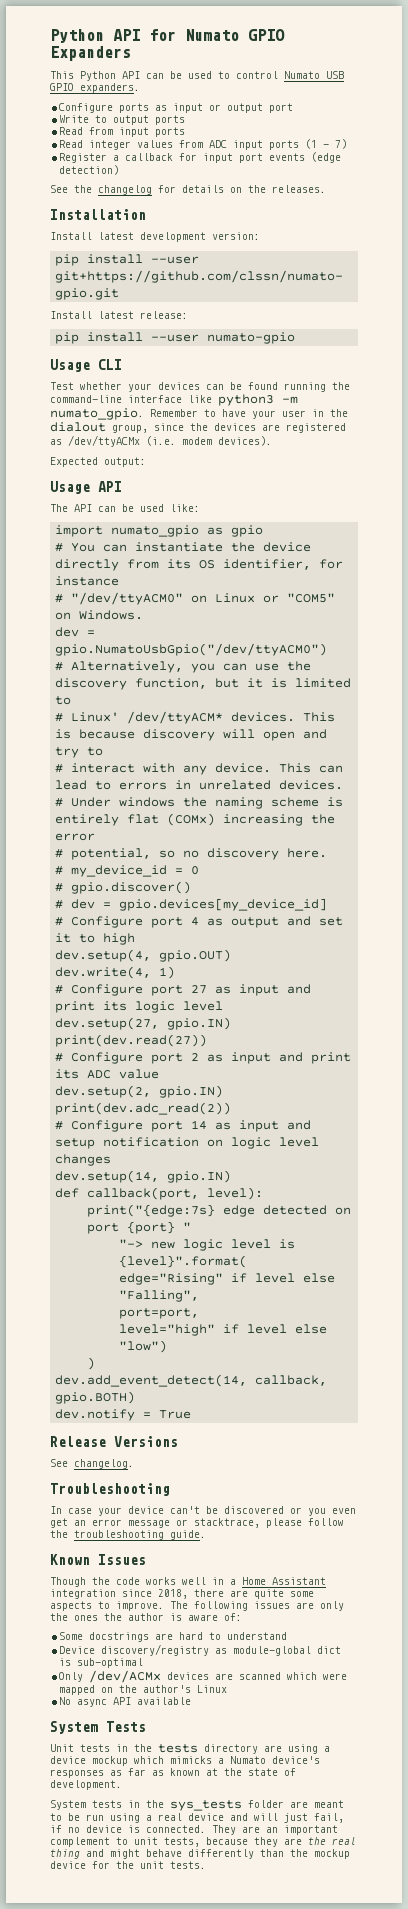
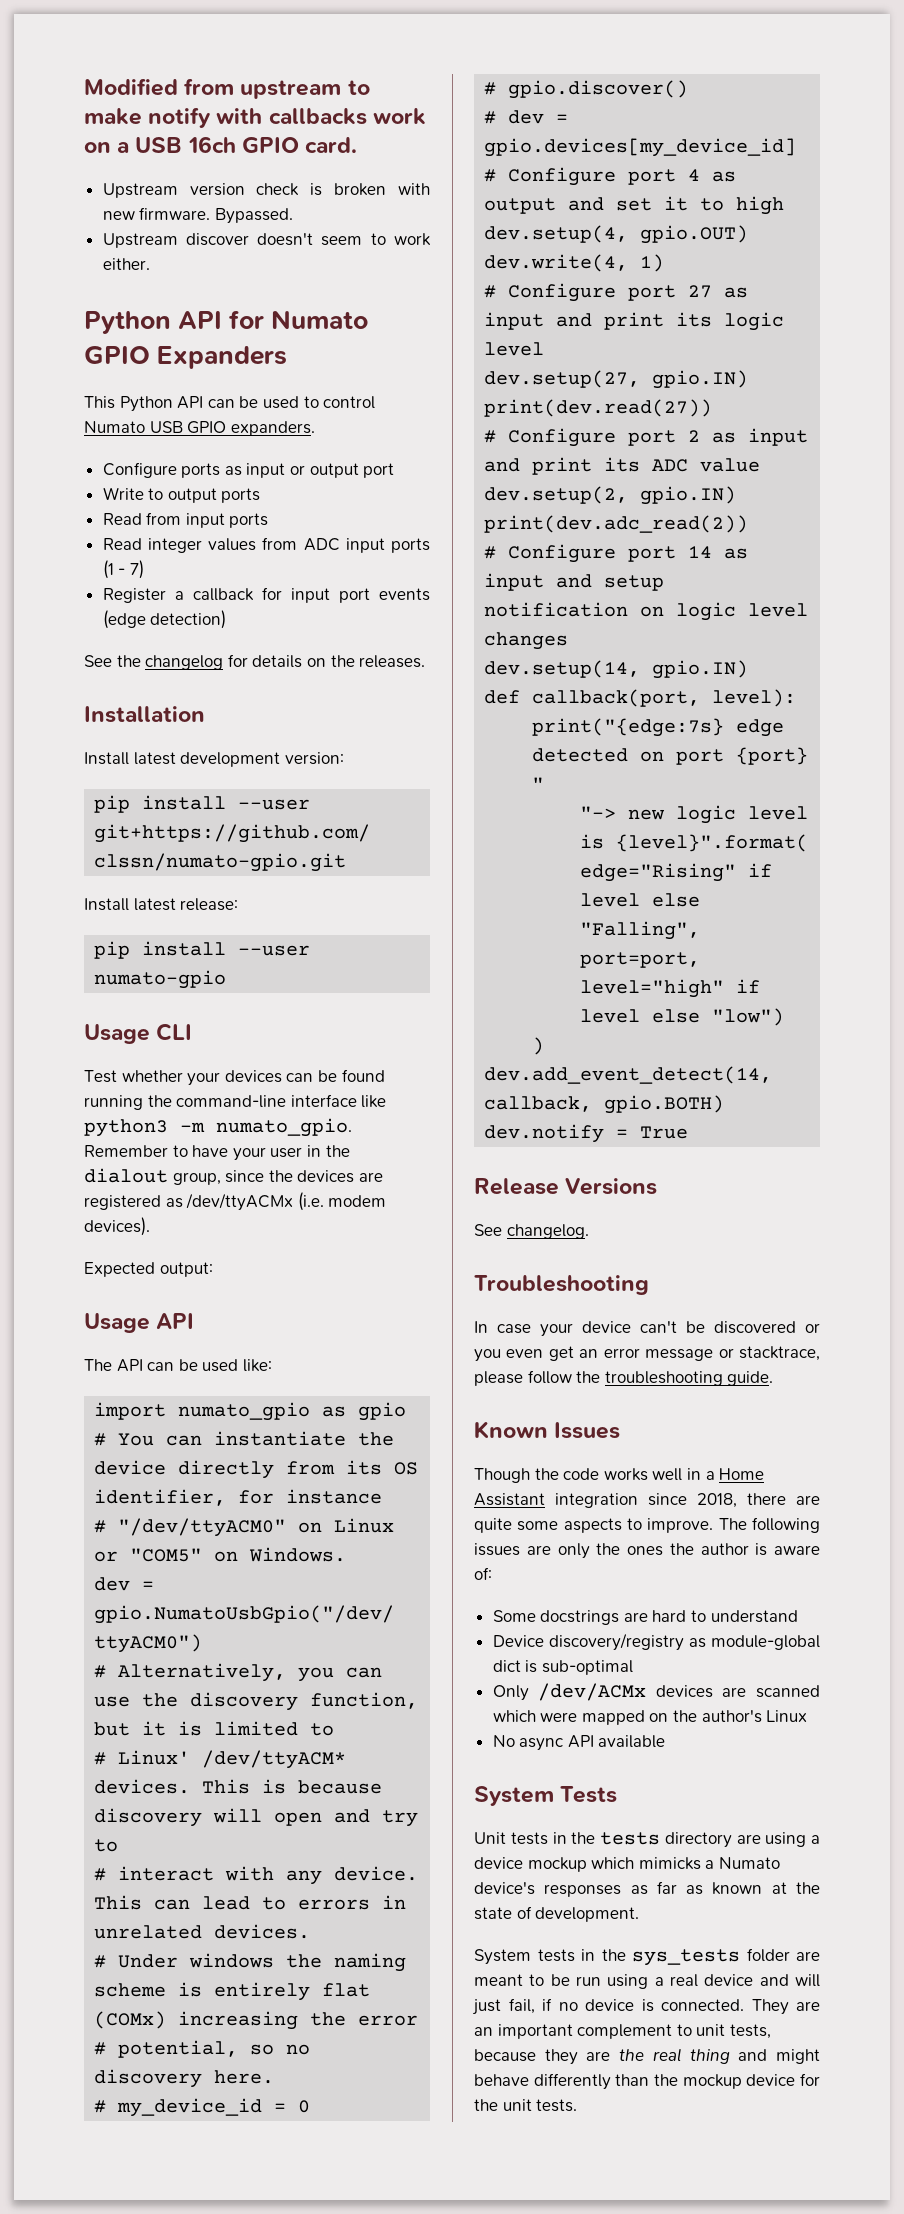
(50, 36) none -> [84,78,370,99] [84,107,426,128] [84,136,358,153] [102,183,431,198] [102,207,293,224] [102,233,431,248] [102,258,150,270] Modified from upstream to make notify with callbacks work on a USB 16ch GPIO card. // Upstream version check is broken with new firmware. Bypassed. // Upstream discover doesn't seem to work either. //

